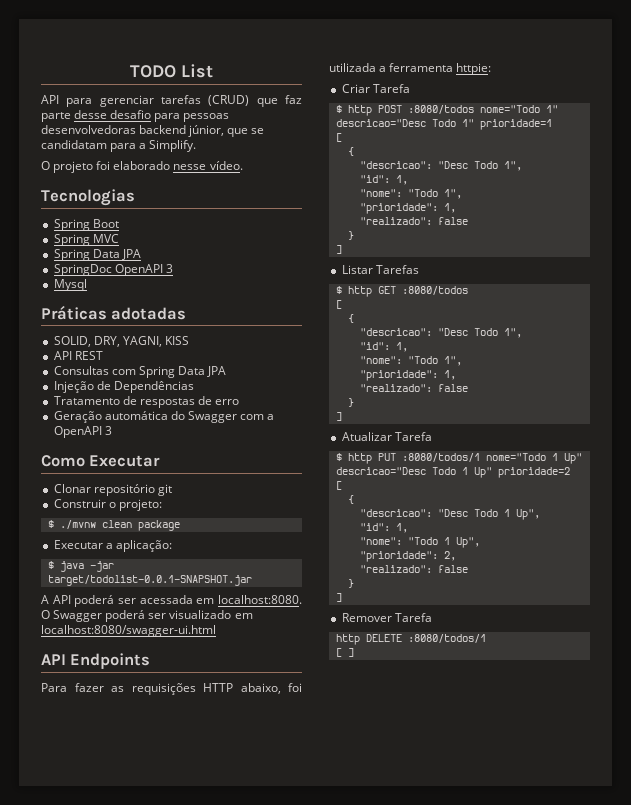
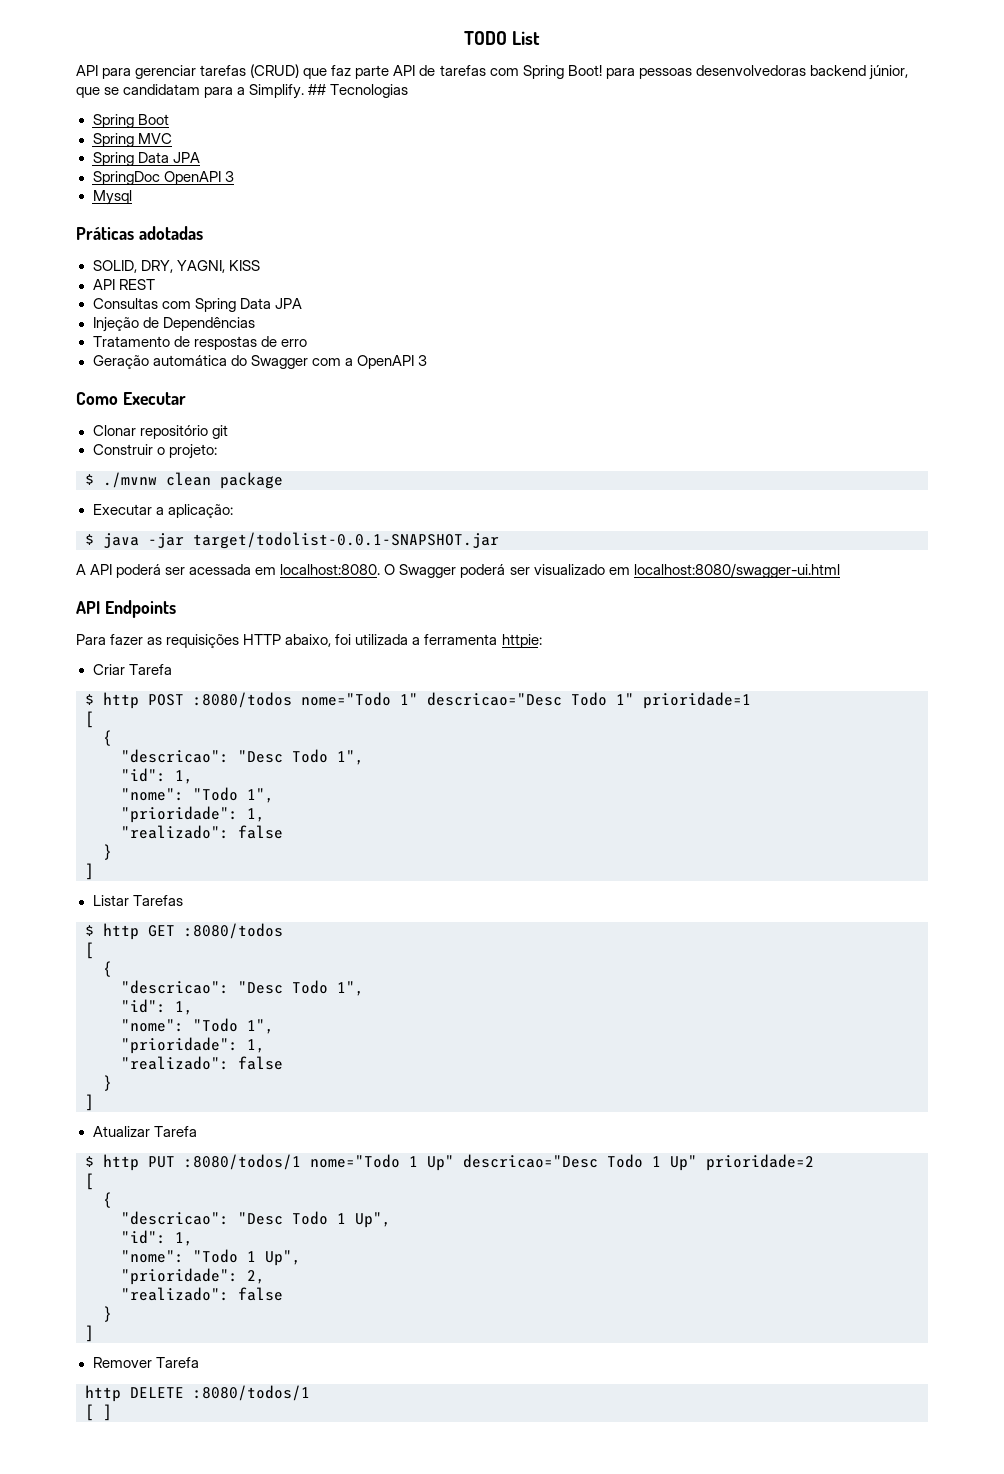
[74,110,152,119] desse desafio -> [393,65,602,79] API de tarefas com Spring Boot!
[41,161,243,173] // O projeto foi elaborado nesse vídeo. // -> [308,84,327,95] ##

